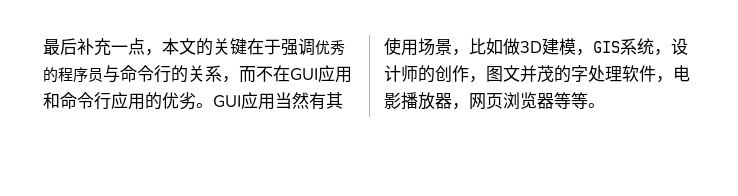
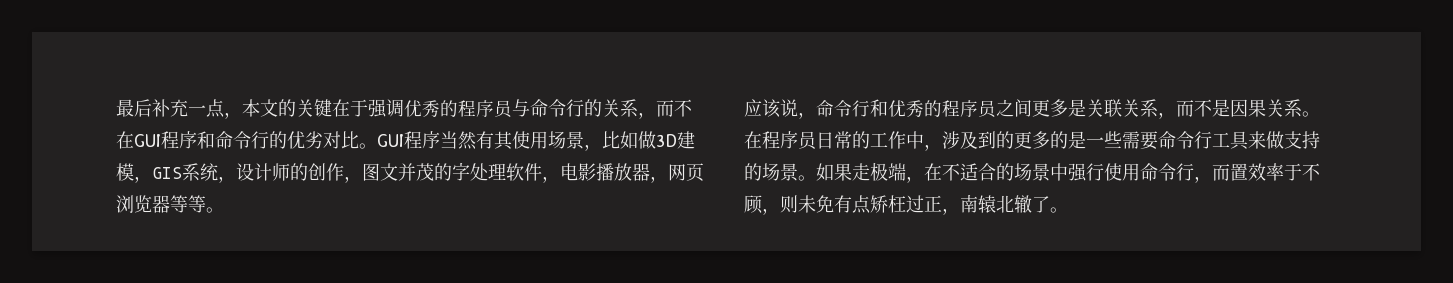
[318,65,352,83] 应用 -> [161,131,197,149] 程序
[111,92,275,110] 应用的优劣。GUI应用 -> [269,131,440,149] 的优劣对比。GUI程序
(605, 105) none -> [744,99,1320,119] [744,131,1320,151] [744,162,1320,183] [744,194,1068,215] // 应该说，命令行和优秀的程序员之间更多是关联关系，而不是因果关系。在程序员日常的工作中，涉及到的更多的是一些需要命令行工具来做支持的场景。如果走极端，在不适合的场景中强行使用命令行，而置效率于不顾，则未免有点矫枉过正，南辕北辙了。

